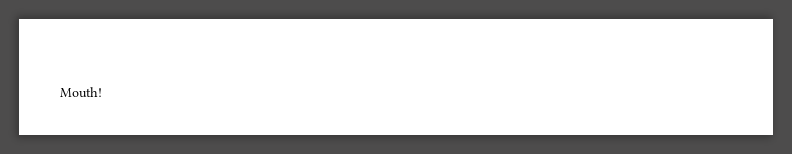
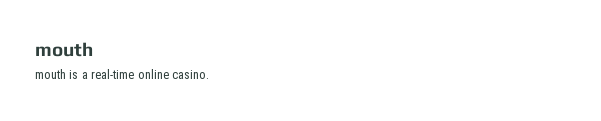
[60,87,102,98] Mouth! -> [35,42,93,57] [35,69,209,79] mouth // mouth is a real-time online casino.

